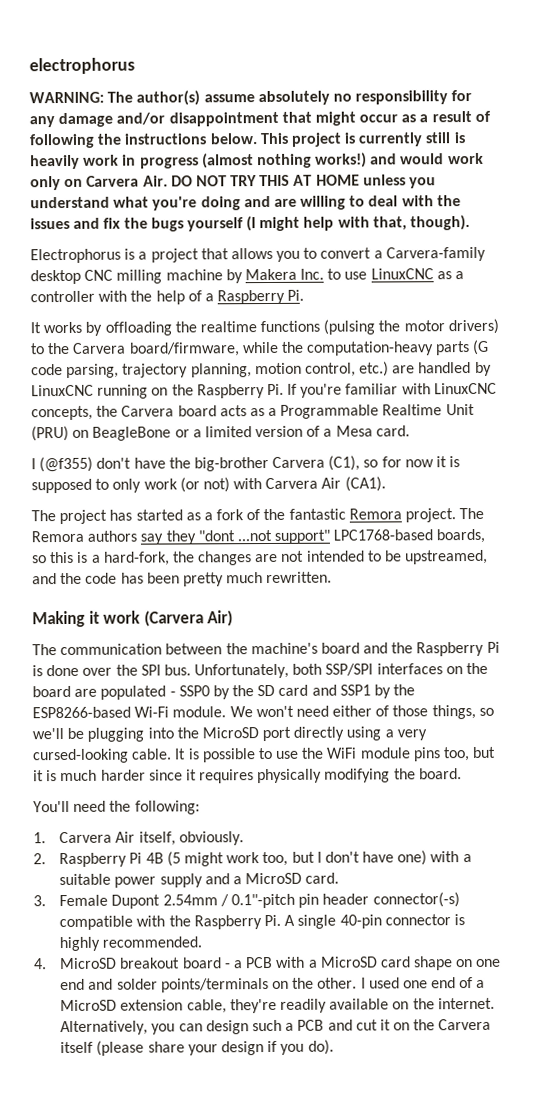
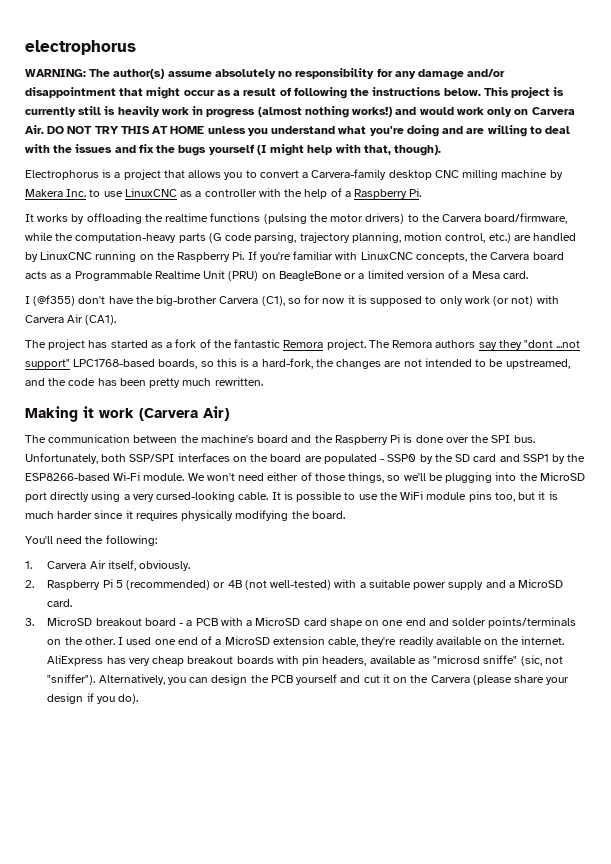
[145,850,428,867] 4B (5 might work too, but I don't have one) -> [115,580,332,590] 5 (recommended) or 4B (not well-tested)
[59,892,460,909] [59,914,465,931] [59,936,203,952] [33,958,47,970] Female Dupont 2.54mm / 0.1"-pitch pin header connector(-s) compatible with the Raspberry Pi. A single 40-pin connector is highly recommended. // 4. -> (34, 622) none
(495, 1003) none -> [47,655,563,666] [47,674,96,685] AliExpress has very cheap breakout boards with pin headers, available as "microsd sniffe" (sic, not "sniffer").
[251,1019,325,1032] such a PCB -> [250,674,338,685] the PCB yourself
[60,1041,94,1054] itself -> (470, 679) none

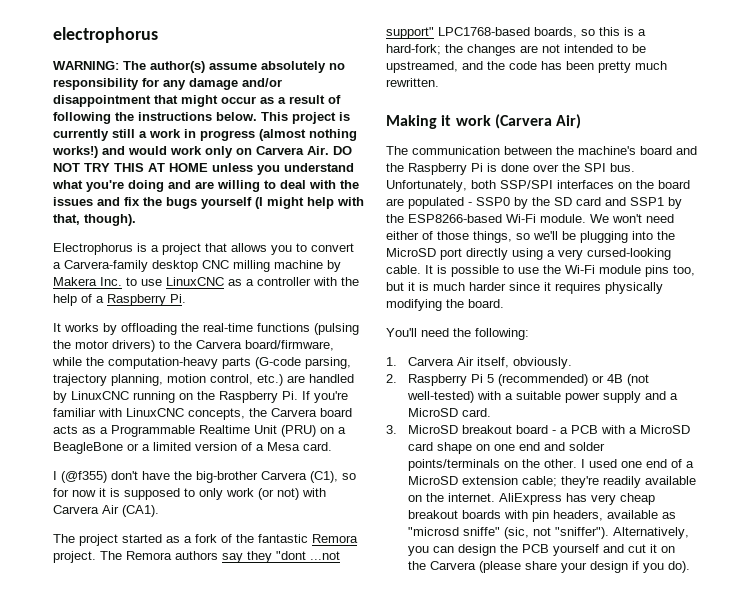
[104,106,160,117] is heavily -> [139,131,147,138] a
[165,213,209,222] realtime -> [203,323,253,332] real-time
[208,233,253,243] (G code -> [255,357,301,369] (G-code
(276, 276) none -> [338,427,346,434] a
[88,340,108,348] has -> (118, 540) none
[261,358,313,369] hard-fork, -> [386,44,441,55] hard-fork;
[400,491,424,500] WiFi -> [565,265,595,274] Wi-Fi
[328,637,359,647] cable, -> [522,476,558,487] cable;

